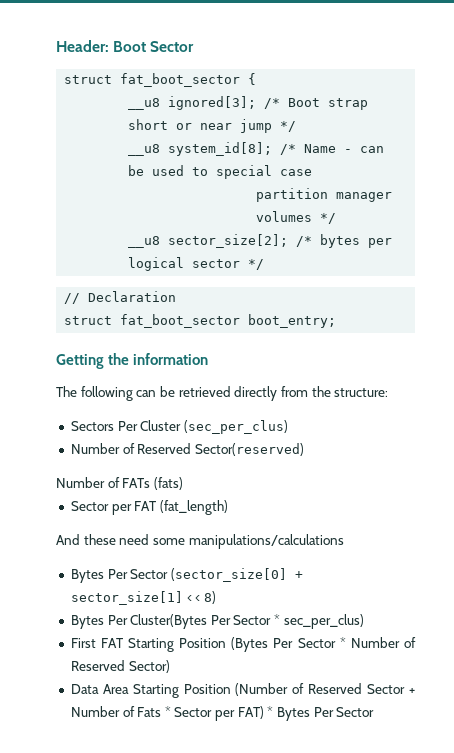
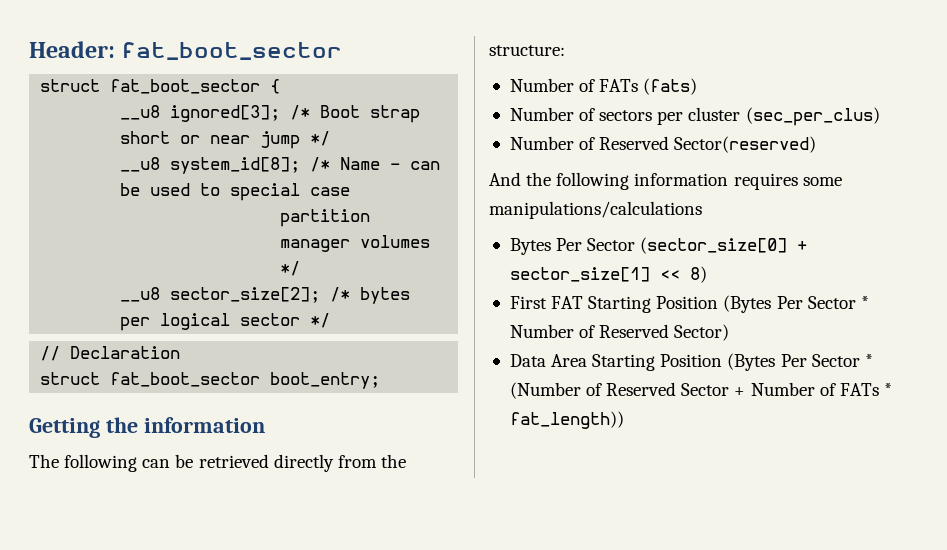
[113,41,195,52] Boot Sector -> [121,42,343,60] fat_boot_sector
[70,420,182,431] Sectors Per Cluster -> [509,78,698,95] [509,107,741,125] Number of FATs (fats) // Number of sectors per cluster
[56,477,183,490] [70,500,228,515] [56,534,150,545] Number of FATs (fats) // Sector per FAT (fat_length) // And these need -> [489,172,798,190] And the following information requires
[186,595,201,602] < < -> [659,270,680,280] <<
[70,614,364,629] // Bytes Per Cluster(Bytes Per Sector * sec_per_clus) -> (707, 274) none
(231, 689) none -> [727,353,873,371] (Bytes Per Sector *
[137,706,375,721] Fats * Sector per FAT) * Bytes Per Sector -> [839,383,892,396] [509,411,624,429] FATs * fat_length))

